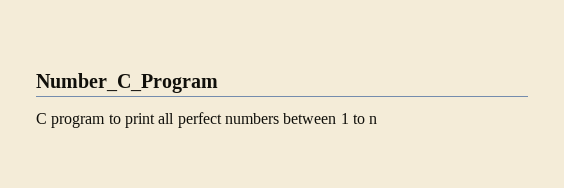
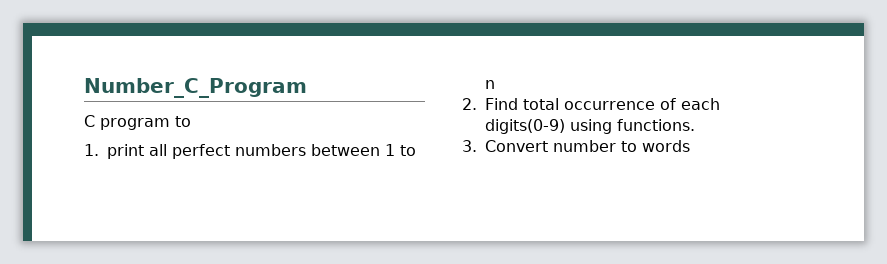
(121, 119) none -> [84,144,99,156] // 1.
(378, 120) none -> [462,98,720,110] [485,119,695,134] [462,140,690,152] // 2. Find total occurrence of each digits(0-9) using functions. // 3. Convert number to words

